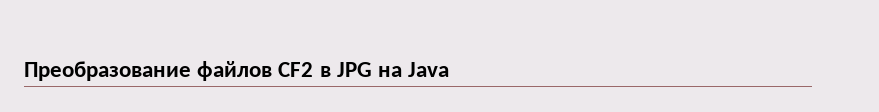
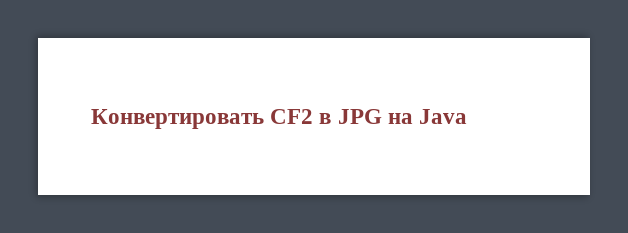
[24,61,273,81] Преобразование файлов -> [91,109,264,129] Конвертировать

